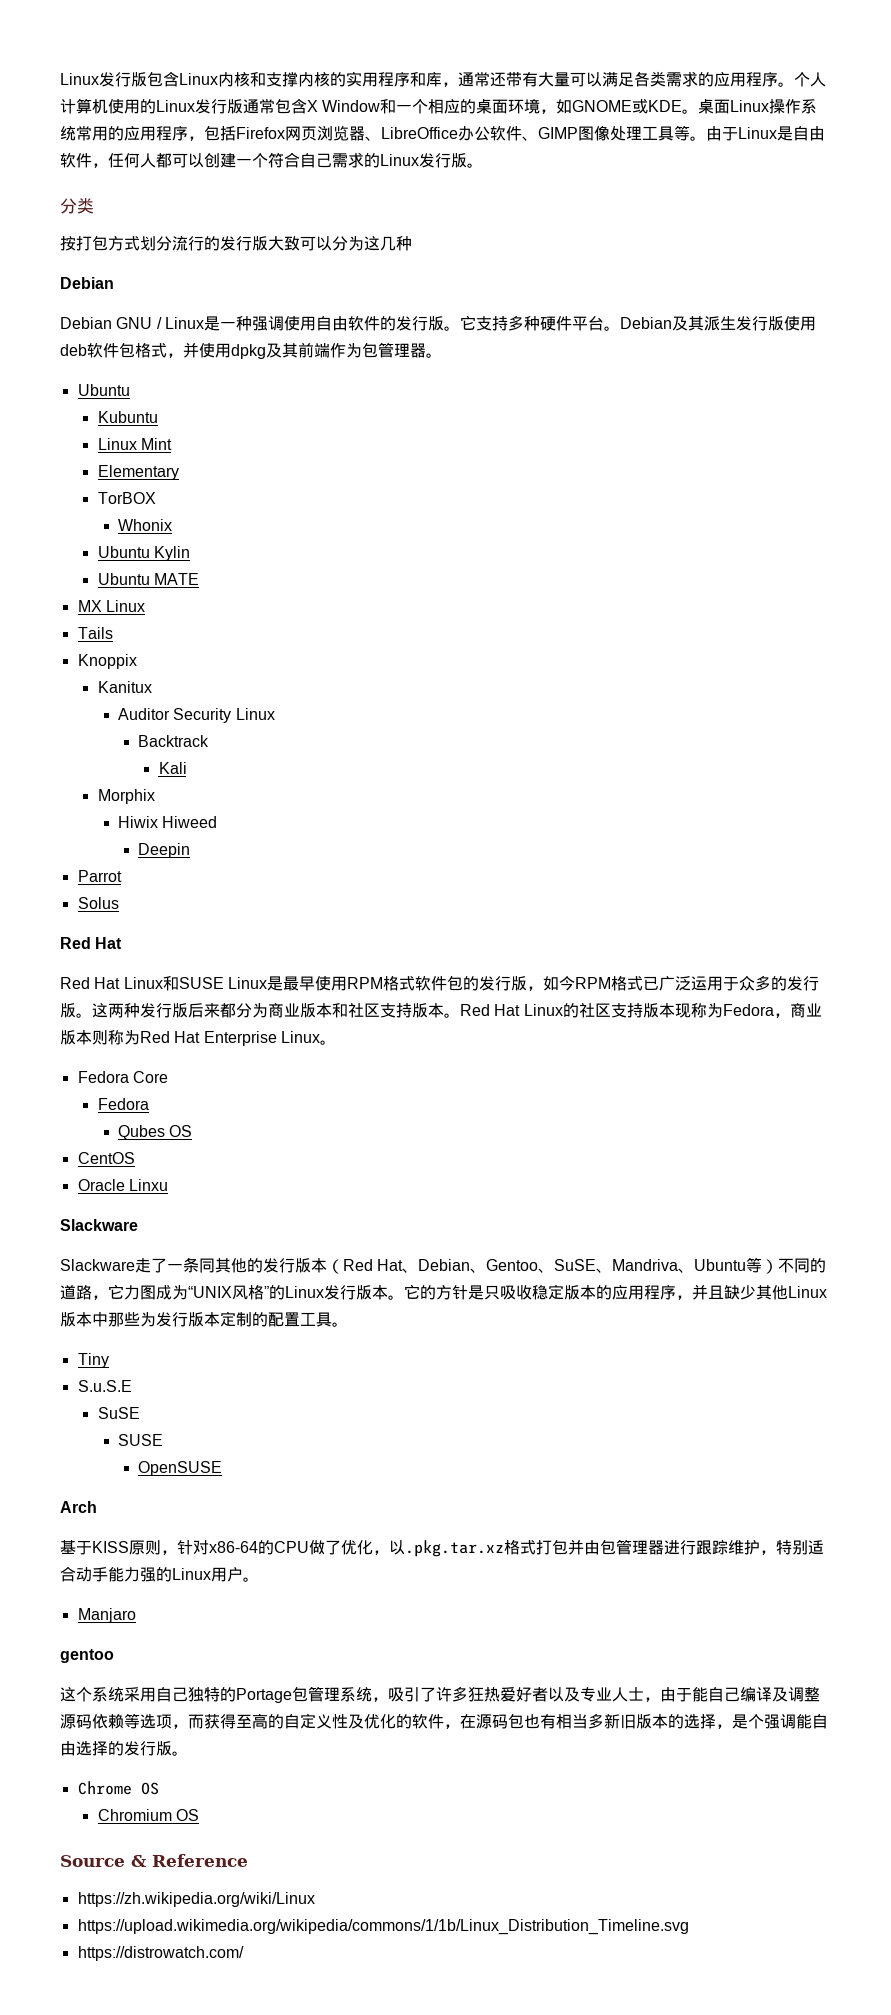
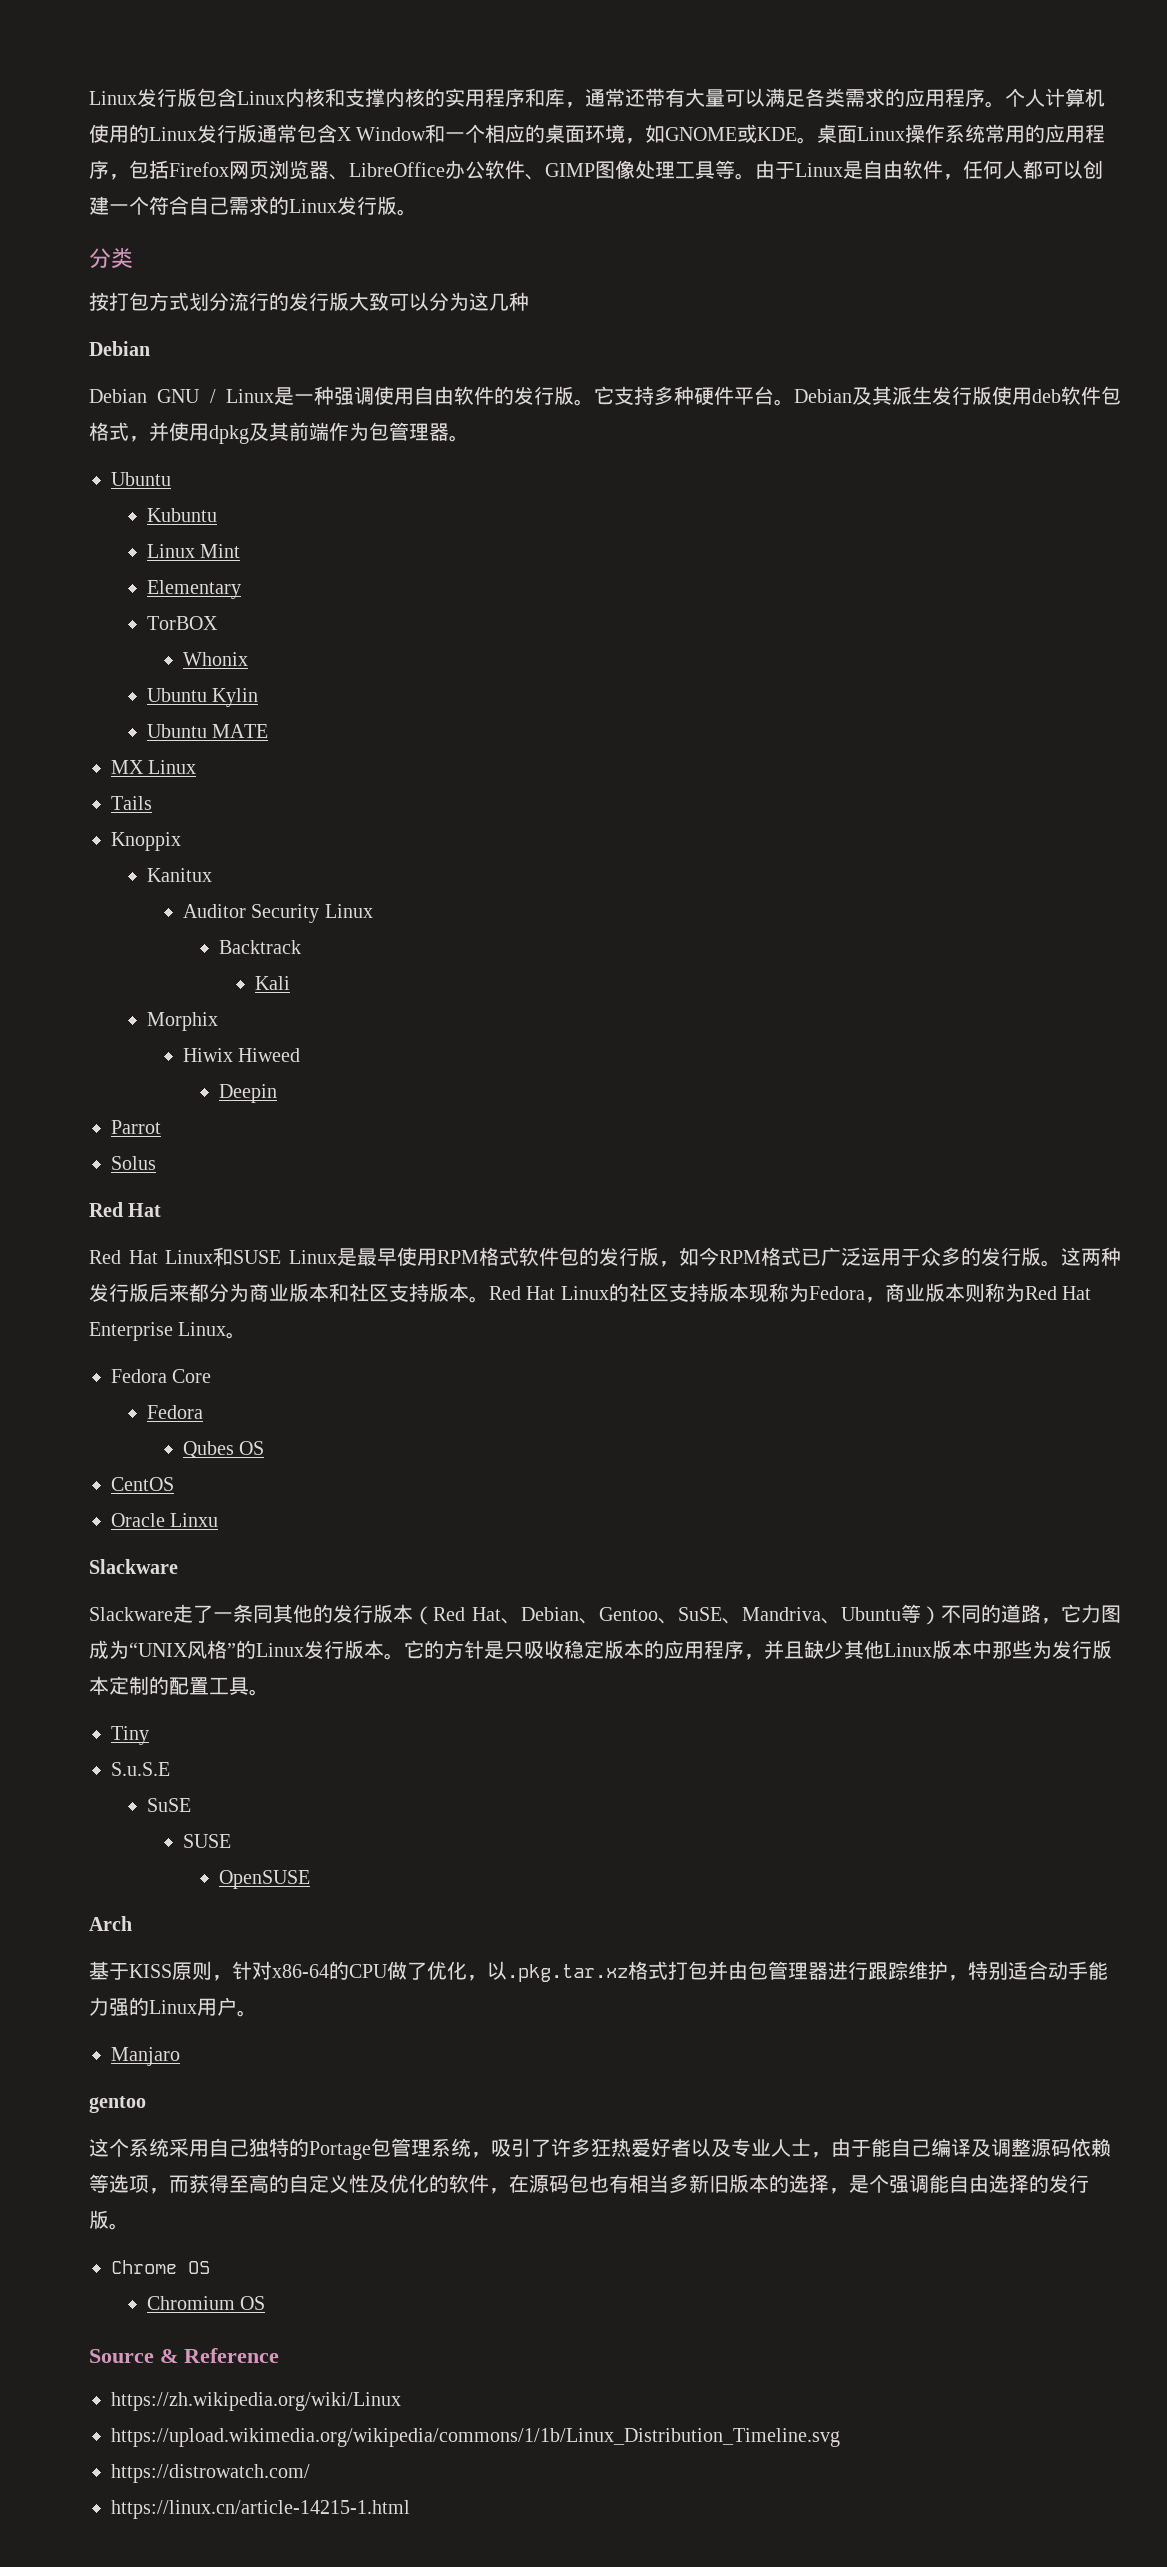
(244, 1953) none -> [111,2500,410,2519] // https://linux.cn/article-14215-1.html

